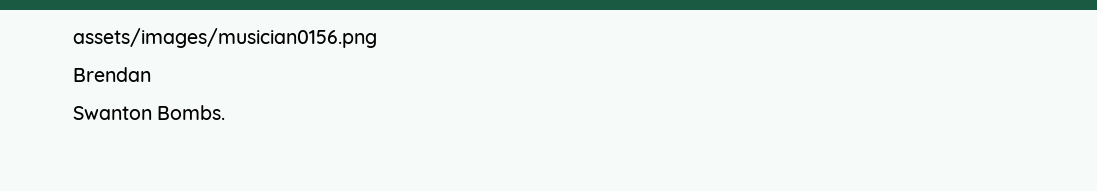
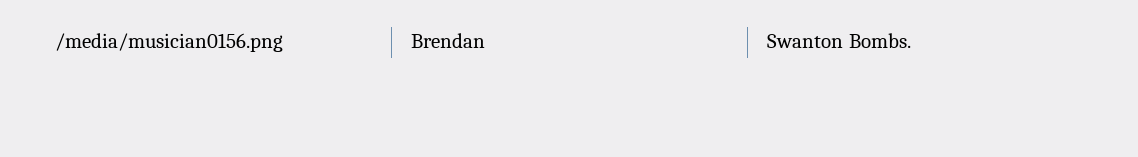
[73,28,377,48] assets/images/musician0156.png -> [55,33,283,52] /media/musician0156.png

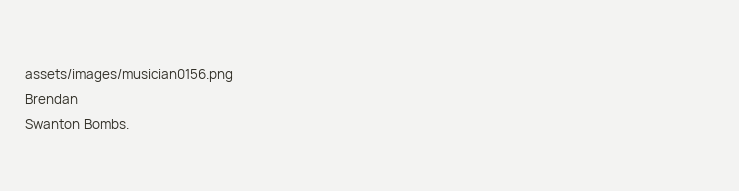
[55,33,283,52] /media/musician0156.png -> [25,69,233,82] assets/images/musician0156.png

